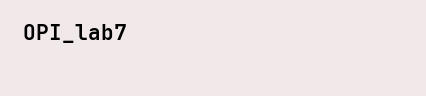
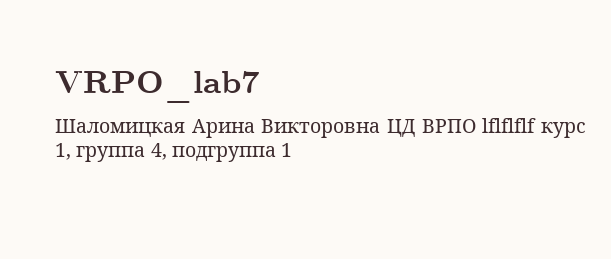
[23,24,127,43] OPI_lab7 -> [55,71,259,103] [55,118,586,138] [55,143,293,162] VRPO_lab7 // Шаломицкая Арина Викторовна ЦД ВРПО lflflflf курс 1, группа 4, подгруппа 1

